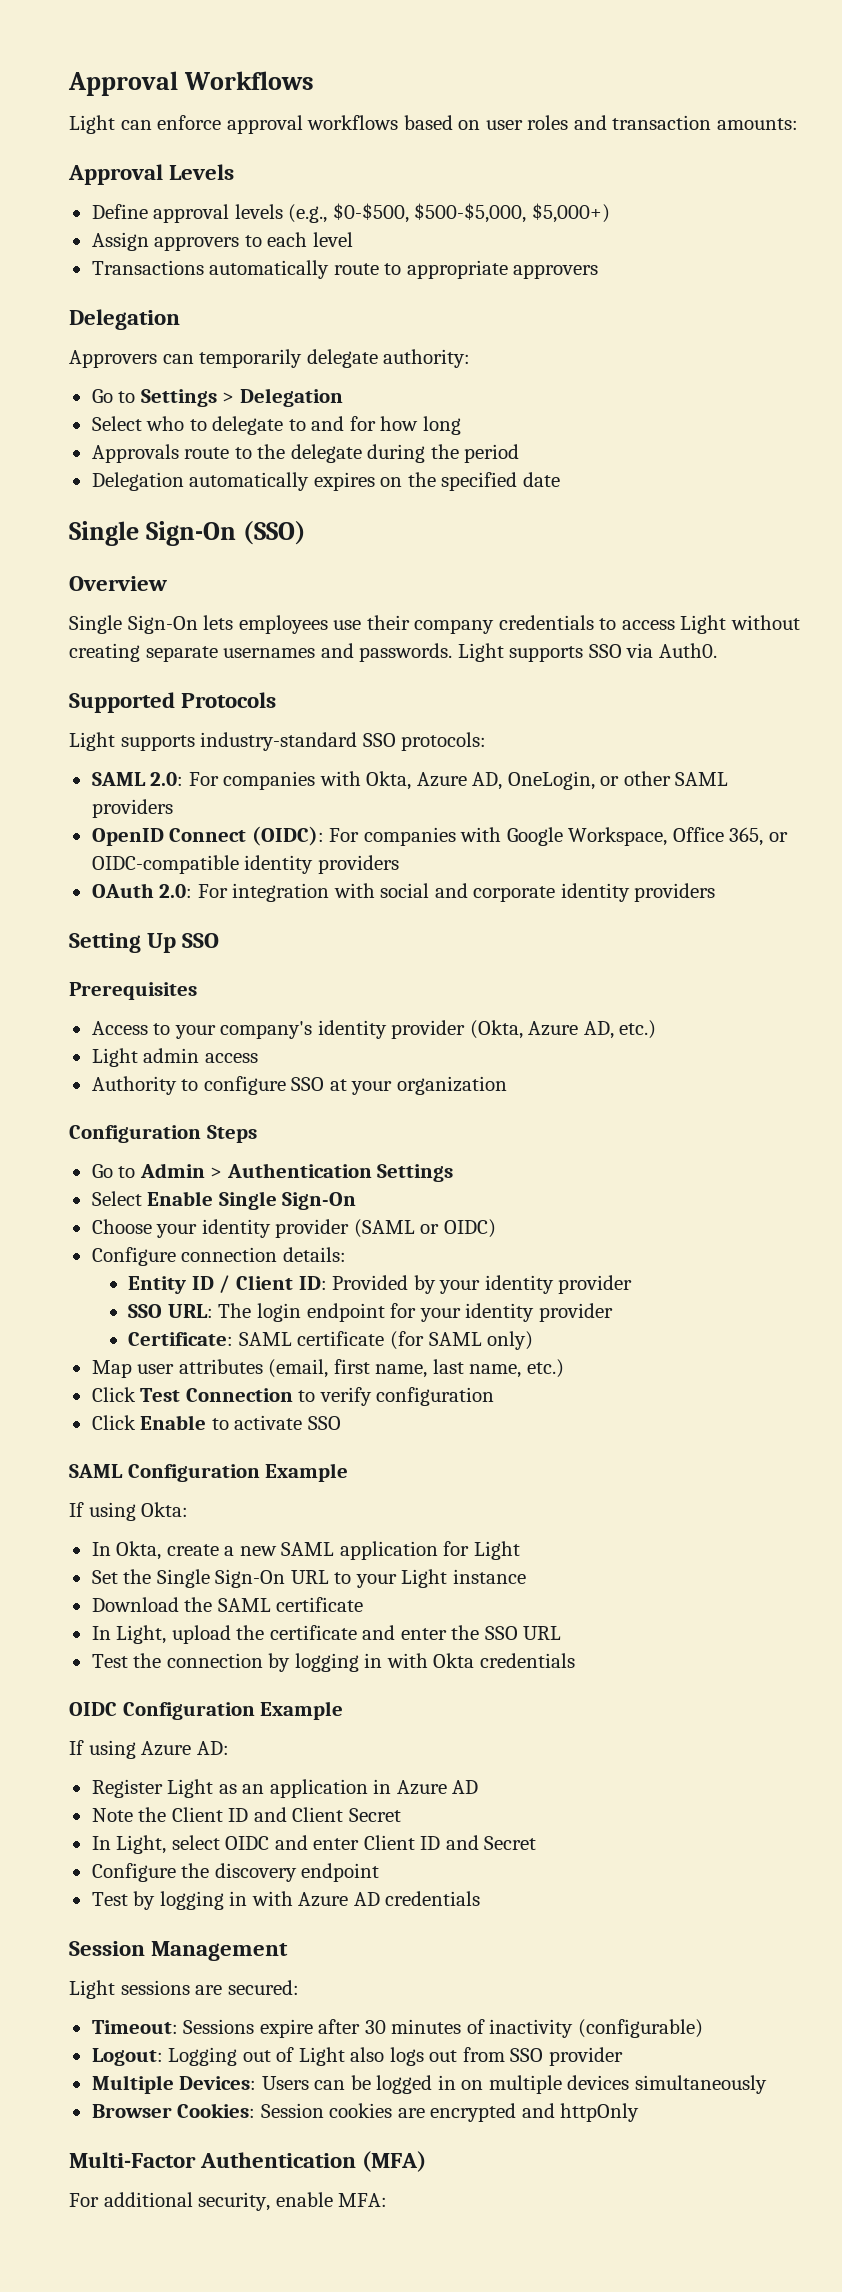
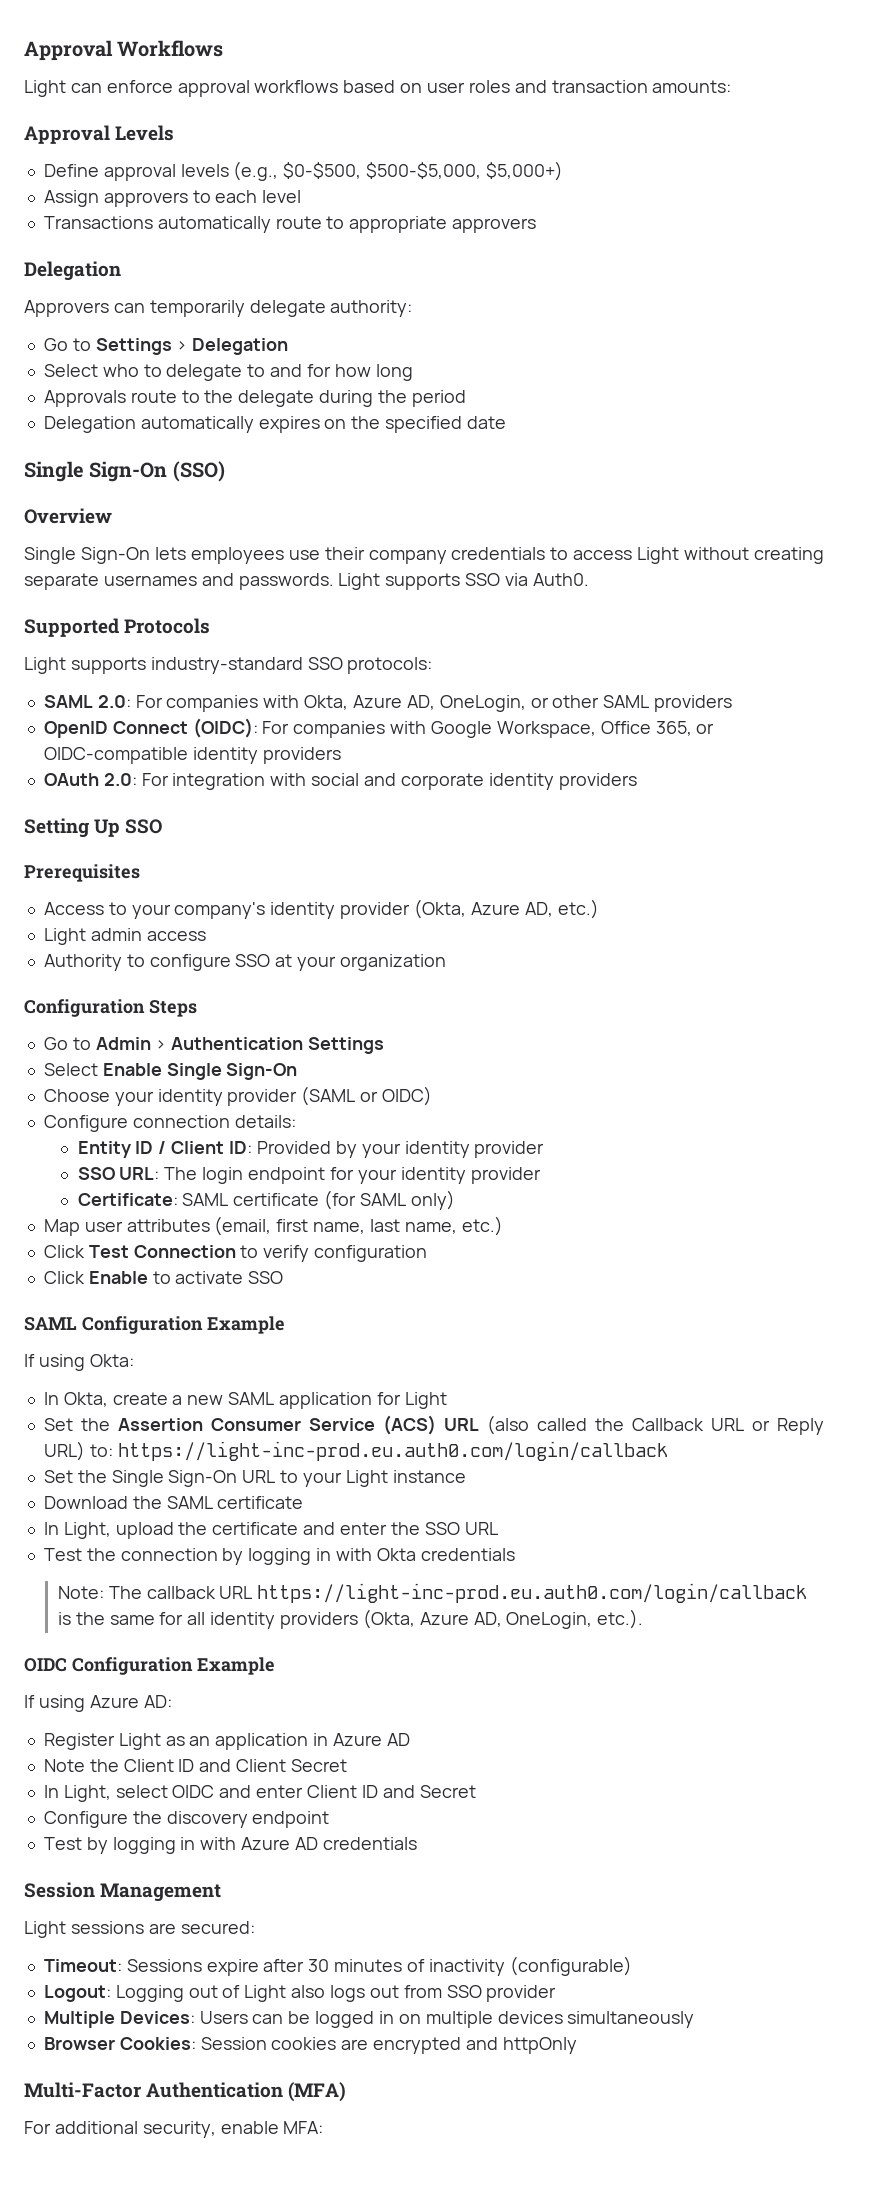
(520, 1550) none -> [43,1415,825,1435] [43,1441,668,1461] // Set the Assertion Consumer Service (ACS) URL (also called the Callback URL or Reply URL) to: https://light-inc-prod.eu.auth0.com/login/callback
(575, 1660) none -> [57,1583,808,1603] [57,1609,644,1629] // Note: The callback URL https://light-inc-prod.eu.auth0.com/login/callback is the same for all identity providers (Okta, Azure AD, OneLogin, etc.).

